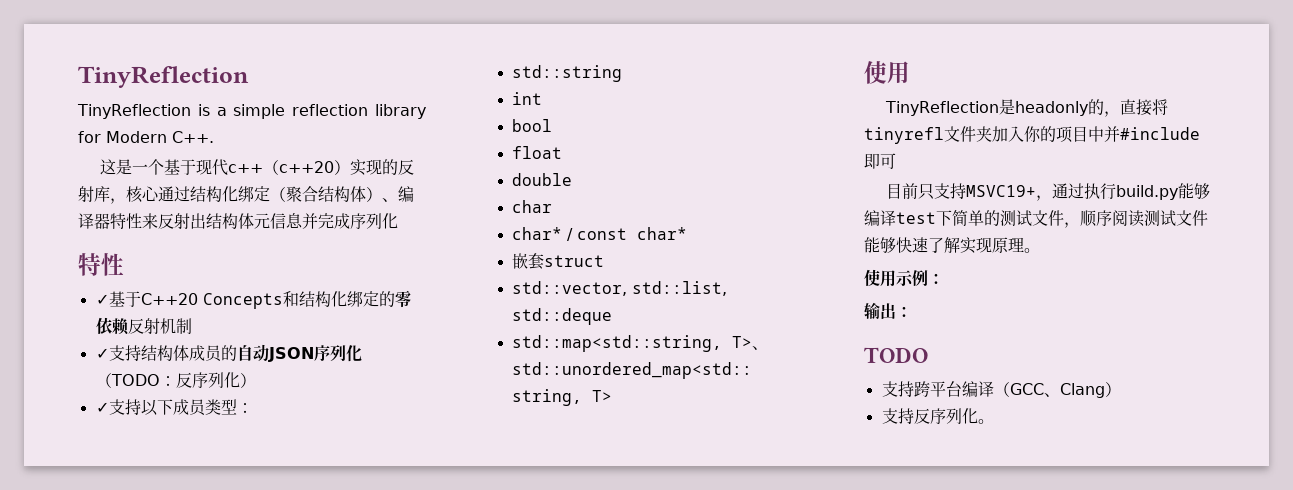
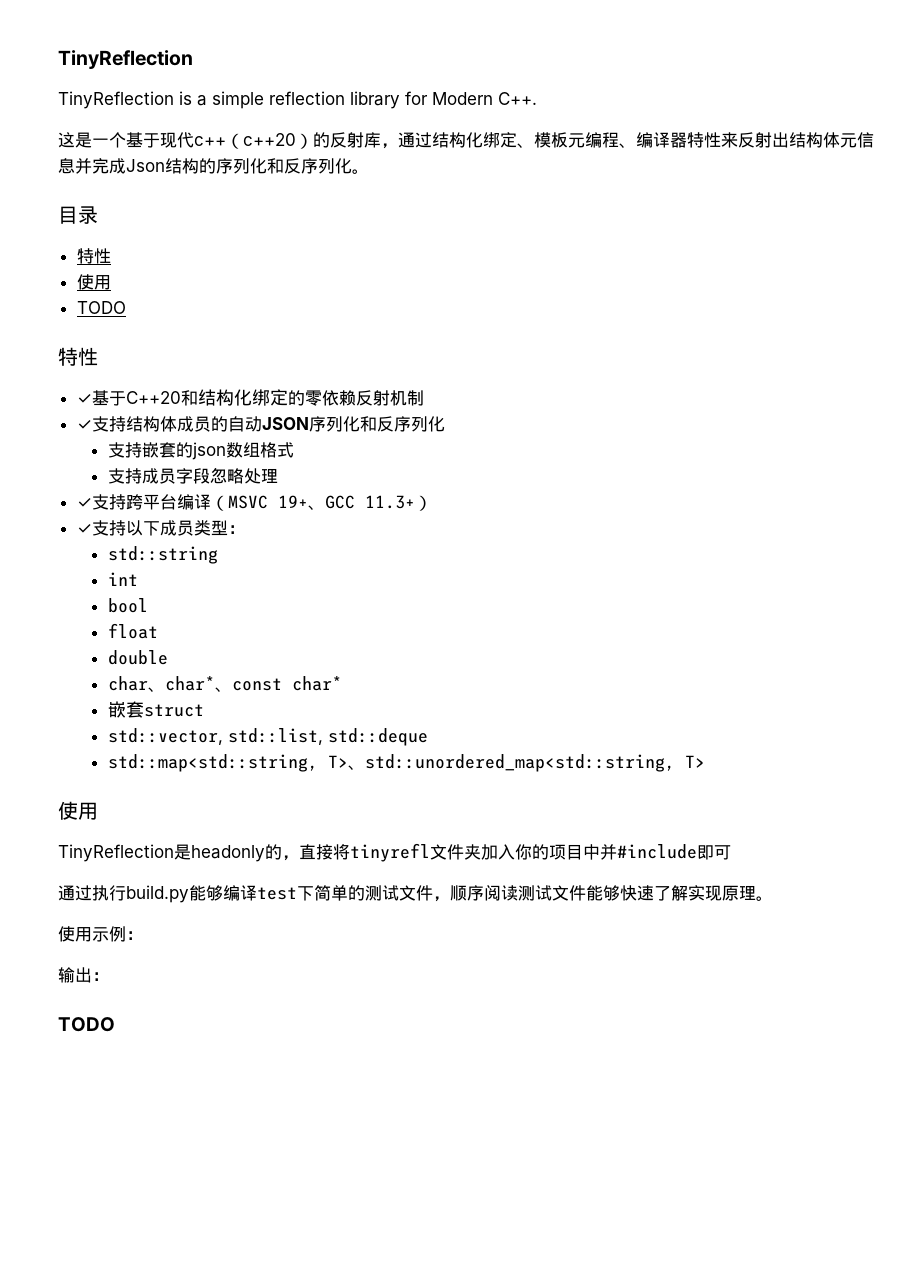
[350,159,383,176] 实现 -> (313, 141) none
[126,186,159,203] 核心 -> (398, 146) none
[270,186,382,202] （聚合结构体） -> [517,132,619,148] 、模板元编程
[350,213,398,229] 序列化 -> [126,158,369,174] [58,206,98,224] [76,248,111,264] [76,274,111,290] [76,301,126,314] Json结构的序列化和反序列化。 // 目录 // 特性 // 使用 // TODO
[202,293,283,309] Concepts -> (181, 397) none
[95,372,240,388] （TODO：反序列化 -> [359,416,445,432] [107,442,294,460] [107,467,278,484] [76,494,415,511] 和反序列化 // 支持嵌套的json数组格式 // 支持成员字段忽略处理 // ✓支持跨平台编译（MSVC 19+、GCC 11.3+
[512,227,574,241] // char* / -> [147,676,232,692] 、char*、
[886,183,1053,201] 目前只支持MSVC19+， -> (731, 852) none
[881,381,1121,398] [881,408,994,424] // 支持跨平台编译（GCC、Clang） // 支持反序列化。 -> (115, 1024) none

